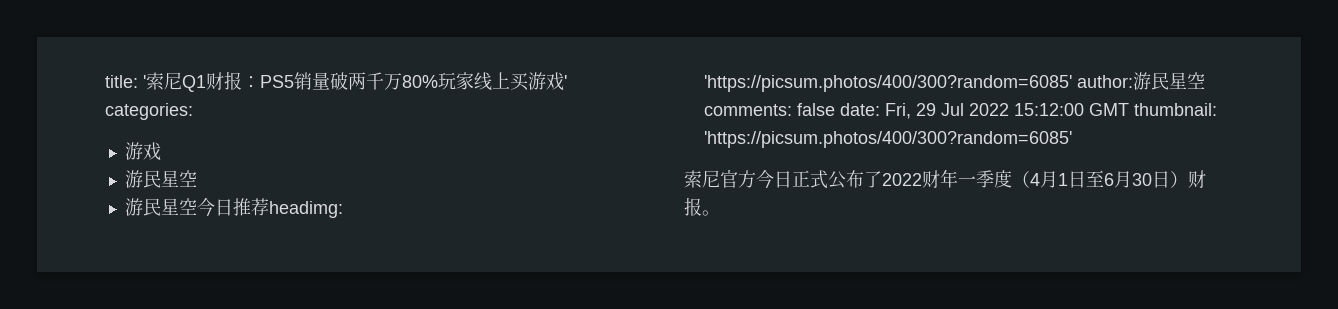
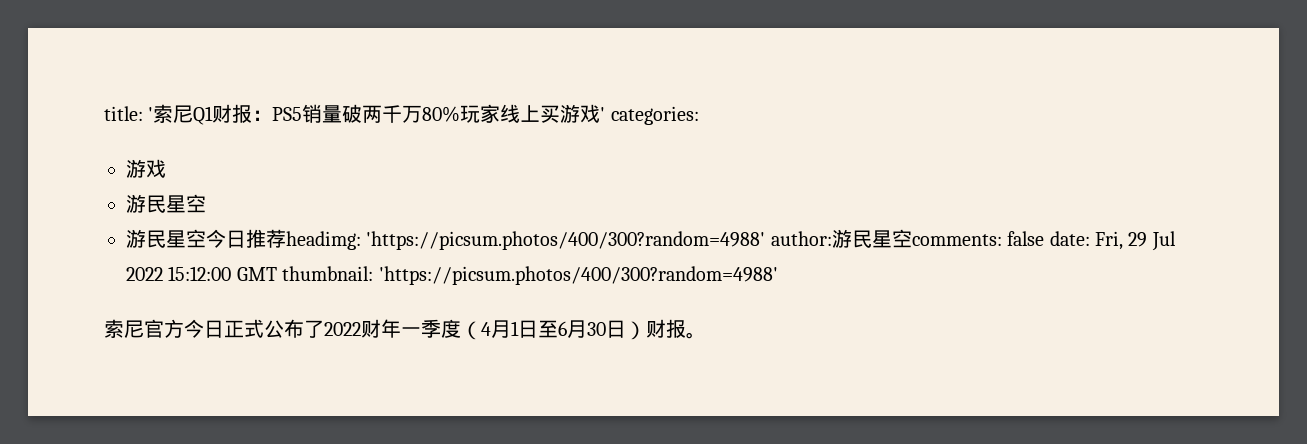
[703,75,1072,92] 'https://picsum.photos/400/300?random=6085' -> [366,231,766,250] 'https://picsum.photos/400/300?random=4988'
[703,131,1072,148] 'https://picsum.photos/400/300?random=6085' -> [378,266,778,285] 'https://picsum.photos/400/300?random=4988'

